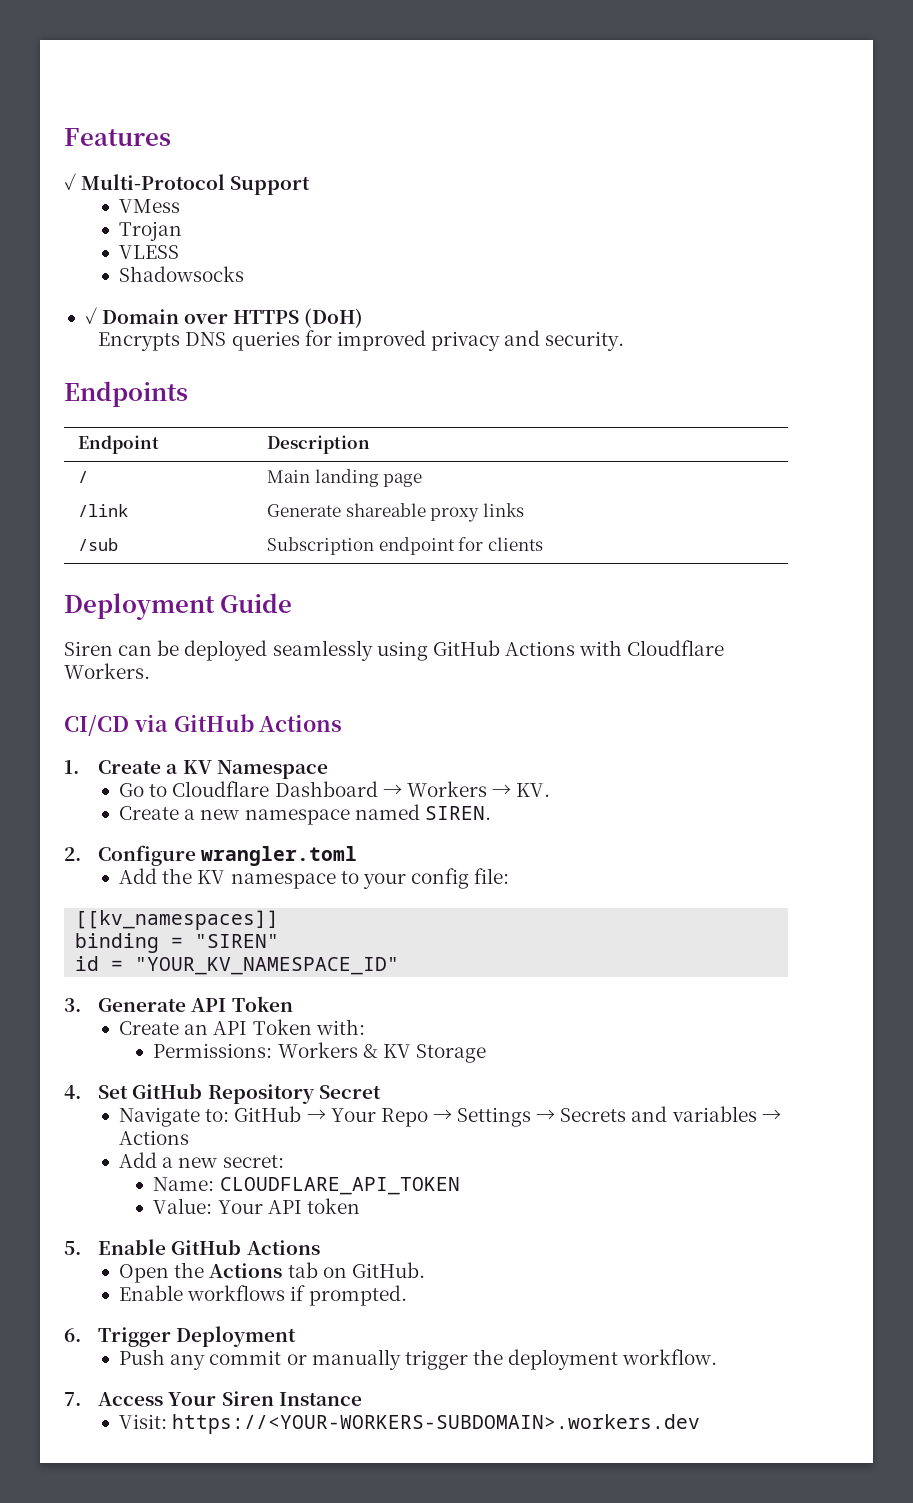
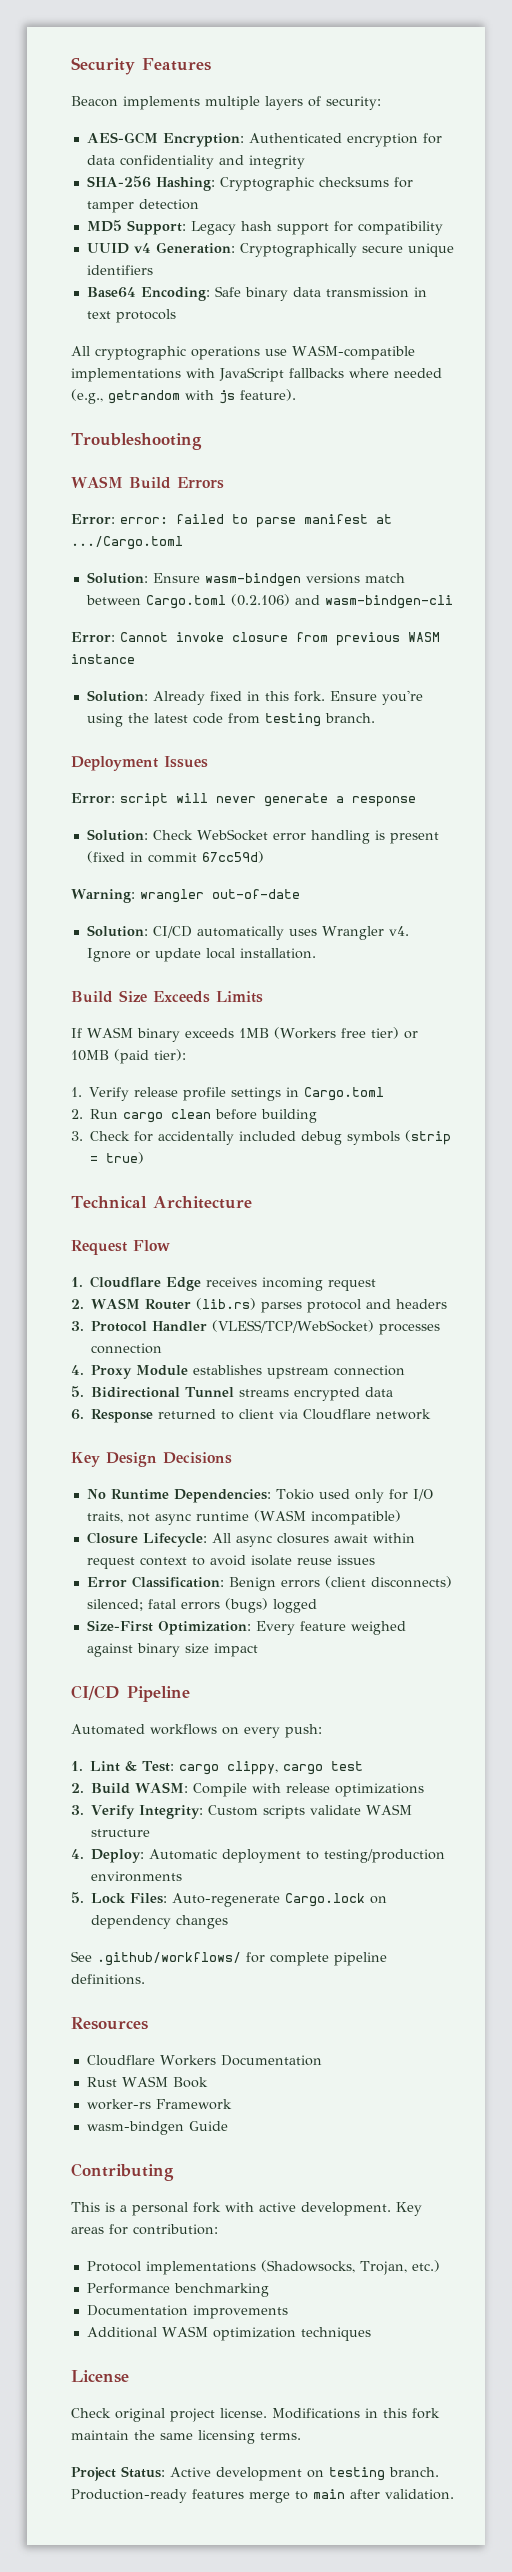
(64, 137) none -> [71,57,135,75] Security
[64,173,311,195] [119,199,181,213] [119,221,183,241] [119,245,180,259] [119,266,245,282] [84,307,364,328] [98,330,625,351] [64,381,188,407] [77,435,159,454] [266,435,370,454] [77,471,88,483] [266,469,423,487] [77,504,128,517] [266,503,524,522] [77,538,118,551] [266,537,543,555] [64,593,293,620] [64,640,725,661] [64,663,150,679] [64,714,343,736] [64,760,328,779] [119,781,551,797] [119,804,491,825] [64,845,358,866] [119,868,510,889] [75,910,280,930] [75,933,280,953] [75,956,400,975] [64,996,293,1012] [119,1019,365,1035] [153,1042,486,1063] [64,1083,381,1104] [119,1106,781,1127] [119,1130,190,1145] [119,1152,284,1168] [153,1177,460,1195] [153,1198,360,1214] [64,1239,320,1255] [119,1262,425,1283] [119,1285,407,1306] [64,1326,297,1347] [119,1349,718,1370] [64,1391,362,1406] [119,1414,701,1434] ✓ Multi-Protocol Support // VMess // Trojan // VLESS // Shadowsocks // ✓ Domain over HTTPS (DoH) // Encrypts DNS queries for improved privacy and security. // Endpoints // Endpoint | Description // / | Main landing page // /link | Generate shareable proxy links // /sub | Subscription endpoint for clients // Deployment Guide // Siren can be deployed seamlessly using GitHub Actions with Cloudflare Workers. // CI/CD via GitHub Actions // 1. Create a KV Namespace // Go to Cloudflare Dashboard → Workers → KV. // Create a new namespace named SIREN. // 2. Configure wrangler.toml // Add the KV namespace to your config file: // [[kv_namespaces]] // binding = "SIREN" // id = "YOUR_KV_NAMESPACE_ID" // 3. Generate API Token // Create an API Token with: // Permissions: Workers & KV Storage // 4. Set GitHub Repository Secret // Navigate to: GitHub → Your Repo → Settings → Secrets and variables → Actions // Add a new secret: // Name: CLOUDFLARE_API_TOKEN // Value: Your API token // 5. Enable GitHub Actions // Open the Actions tab on GitHub. // Enable workflows if prompted. // 6. Trigger Deployment // Push any commit or manually trigger the deployment workflow. // 7. Access Your Siren Instance // Visit: https://<YOUR-WORKERS-SUBDOMAIN>.workers.dev -> [71,96,381,110] [86,132,442,147] [86,155,305,169] [86,176,413,191] [86,199,199,213] [86,220,443,235] [86,242,454,257] [86,265,153,275] [86,286,427,301] [86,309,176,323] [71,345,415,360] [71,367,442,382] [71,389,296,404] [71,433,202,450] [71,476,224,489] [71,514,392,528] [71,536,183,550] [86,572,405,587] [85,594,453,609] [71,632,440,646] [71,654,135,664] [86,690,423,705] [86,713,375,727] [71,756,208,771] [71,793,416,807] [86,829,439,844] [86,851,264,863] [71,889,300,903] [86,925,409,940] [86,948,316,962] [71,990,263,1003] [71,1027,418,1042] [71,1049,186,1064] [71,1087,385,1101] [71,1109,318,1123] [71,1130,452,1145] [90,1152,145,1164] [71,1196,252,1209] [71,1240,170,1255] [71,1276,377,1291] [71,1298,448,1313] [71,1320,441,1335] [91,1343,163,1354] [71,1365,406,1379] [71,1386,394,1401] [71,1409,432,1423] [71,1452,232,1467] [86,1489,433,1503] [86,1510,401,1525] [86,1532,415,1547] [86,1555,375,1569] [86,1576,452,1591] [86,1598,317,1613] [86,1620,406,1635] [86,1643,258,1657] [71,1685,190,1702] [71,1724,322,1738] [71,1761,364,1775] [71,1782,425,1797] [71,1804,413,1819] [91,1829,151,1837] [71,1849,446,1863] [91,1871,183,1882] [71,1892,388,1907] [91,1915,229,1929] [71,1951,387,1966] [71,1974,145,1985] [71,2017,148,2030] [86,2055,322,2066] [86,2076,208,2088] [86,2099,232,2110] [86,2121,228,2135] [71,2163,174,2181] [71,2202,422,2216] [71,2224,218,2235] [86,2260,440,2275] [86,2283,269,2297] [86,2305,288,2319] [86,2326,371,2341] [71,2370,129,2383] [71,2408,440,2422] [71,2430,301,2444] [71,2466,439,2481] [71,2489,454,2503] Beacon implements multiple layers of security: // AES-GCM Encryption: Authenticated encryption for data confidentiality and integrity // SHA-256 Hashing: Cryptographic checksums for tamper detection // MD5 Support: Legacy hash support for compatibility // UUID v4 Generation: Cryptographically secure unique identifiers // Base64 Encoding: Safe binary data transmission in text protocols // All cryptographic operations use WASM-compatible implementations with JavaScript fallbacks where needed (e.g., getrandom with js feature). // Troubleshooting // WASM Build Errors // Error: error: failed to parse manifest at .../Cargo.toml // Solution: Ensure wasm-bindgen versions match between Cargo.toml (0.2.106) and wasm-bindgen-cli // Error: Cannot invoke closure from previous WASM instance // Solution: Already fixed in this fork. Ensure you're using the latest code from testing branch. // Deployment Issues // Error: script will never generate a response // Solution: Check WebSocket error handling is present (fixed in commit 67cc59d) // Warning: wrangler out-of-date // Solution: CI/CD automatically uses Wrangler v4. Ignore or update local installation. // Build Size Exceeds Limits // If WASM binary exceeds 1MB (Workers free tier) or 10MB (paid tier): // 1. Verify release profile settings in Cargo.toml // 2. Run cargo clean before building // 3. Check for accidentally included debug symbols (strip = true) // Technical Architecture // Request Flow // 1. Cloudflare Edge receives incoming request // 2. WASM Router (lib.rs) parses protocol and headers // 3. Protocol Handler (VLESS/TCP/WebSocket) processes connection // 4. Proxy Module establishes upstream connection // 5. Bidirectional Tunnel streams encrypted data // 6. Response returned to client via Cloudflare network // Key Design Decisions // No Runtime Dependencies: Tokio used only for I/O traits, not async runtime (WASM incompatible) // Closure Lifecycle: All async closures await within request context to avoid isolate reuse issues // Error Classification: Benign errors (client disconnects) silenced; fatal errors (bugs) logged // Size-First Optimization: Every feature weighed against binary size impact // CI/CD Pipeline // Automated workflows on every push: // 1. Lint & Test: cargo clippy, cargo test // 2. Build WASM: Compile with release optimizations // 3. Verify Integrity: Custom scripts validate WASM structure // 4. Deploy: Automatic deployment to testing/production environments // 5. Lock Files: Auto-regenerate Cargo.lock on dependency changes // See .github/workflows/ for complete pipeline definitions. // Resources // Cloudflare Workers Documentation // Rust WASM Book // worker-rs Framework // wasm-bindgen Guide // Contributing // This is a personal fork with active development. Key areas for contribution: // Protocol implementations (Shadowsocks, Trojan, etc.) // Performance benchmarking // Documentation improvements // Additional WASM optimization techniques // License // Check original project license. Modifications in this fork maintain the same licensing terms. // Project Status: Active development on testing branch. Production-ready features merge to main after validation.

